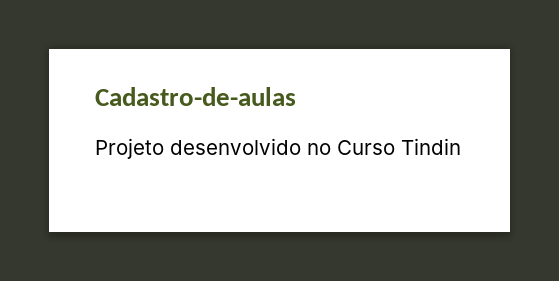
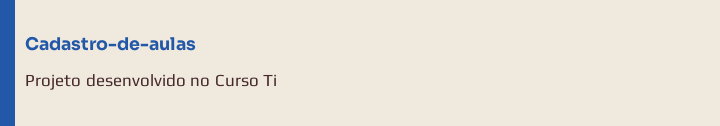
[401,138,461,155] Tindin -> [263,74,278,86] Ti

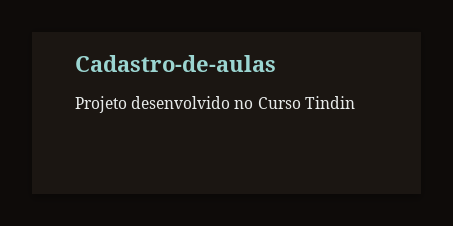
[263,74,278,86] Ti -> [304,96,355,109] Tindin

